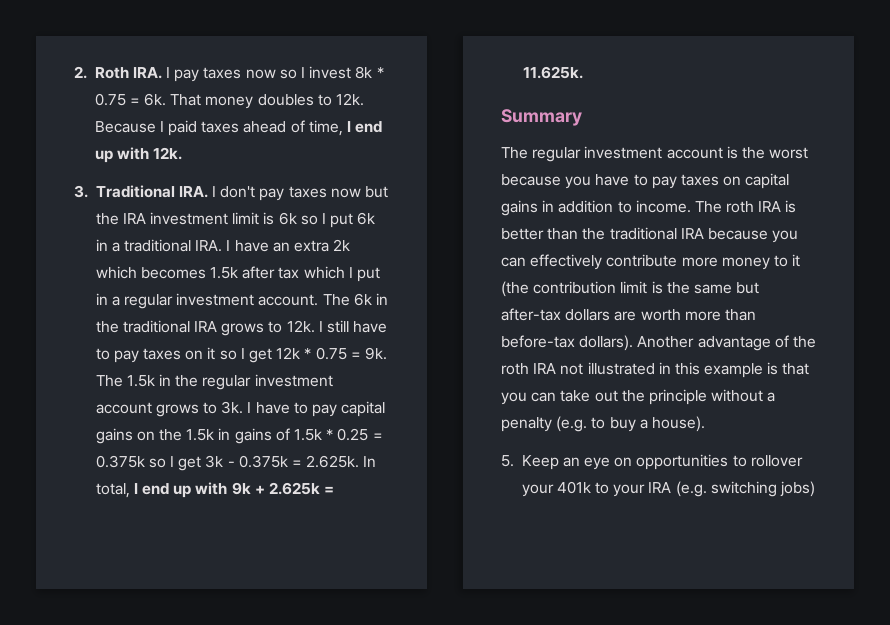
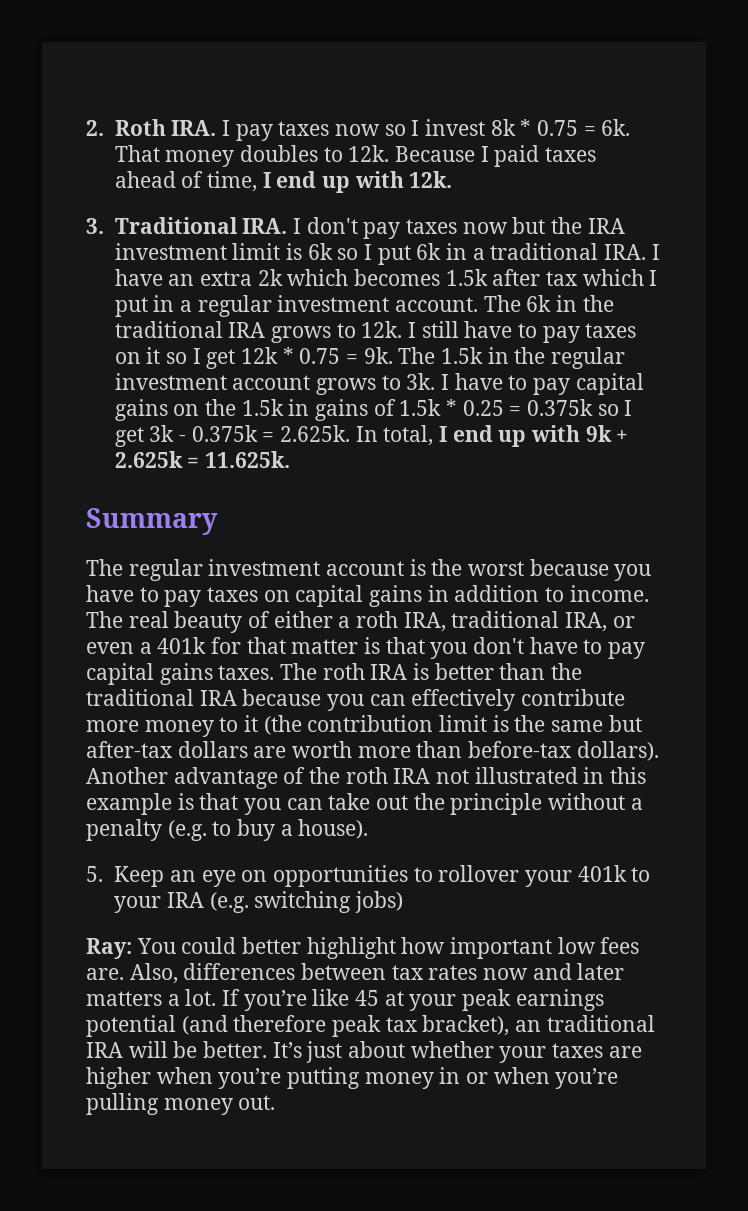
(722, 207) none -> [128,611,635,633] [86,637,646,659] [86,663,318,685] real beauty of either a roth IRA, traditional IRA, or even a 401k for that matter is that you don't have to pay capital gains taxes. The
(816, 489) none -> [86,937,640,959] [86,963,625,984] [86,989,604,1011] [86,1015,655,1037] [86,1041,642,1063] [86,1067,619,1089] [86,1093,276,1115] // Ray: You could better highlight how important low fees are. Also, differences between tax rates now and later matters a lot. If you’re like 45 at your peak earnings potential (and therefore peak tax bracket), an traditional IRA will be better. It’s just about whether your taxes are higher when you’re putting money in or when you’re pulling money out.

